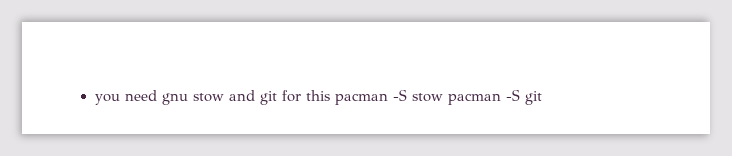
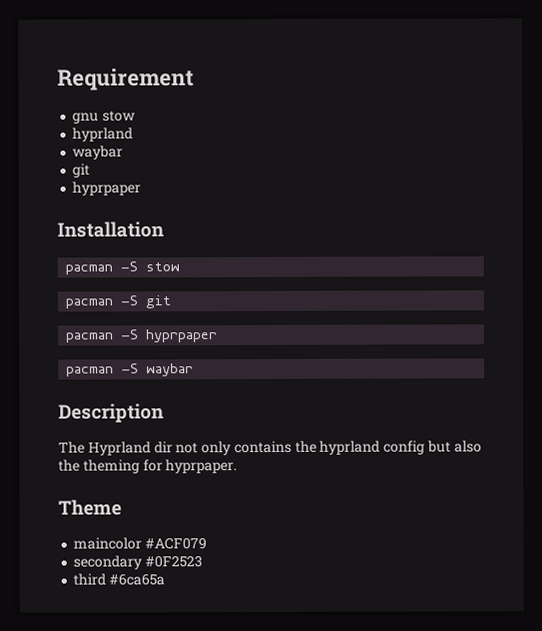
[94,90,157,105] you need -> [57,68,194,91] Requirement //
[228,90,330,105] and git for this -> [72,127,134,142] [72,145,124,160] [72,163,91,178] [72,181,142,196] [57,221,164,238] // hyprland // waybar // git // hyprpaper // Installation //
(443, 97) none -> (181, 267) //
(542, 98) none -> [66,329,219,343] [66,363,195,377] [58,403,164,423] [58,440,482,456] [58,459,238,474] [58,499,122,516] [73,537,208,550] [73,555,204,570] [73,573,166,586] // pacman -S hyprpaper // pacman -S waybar // Description // The Hyprland dir not only contains the hyprland config but also the theming for hyprpaper. // Theme // maincolor #ACF079 // secondary #0F2523 // third #6ca65a

